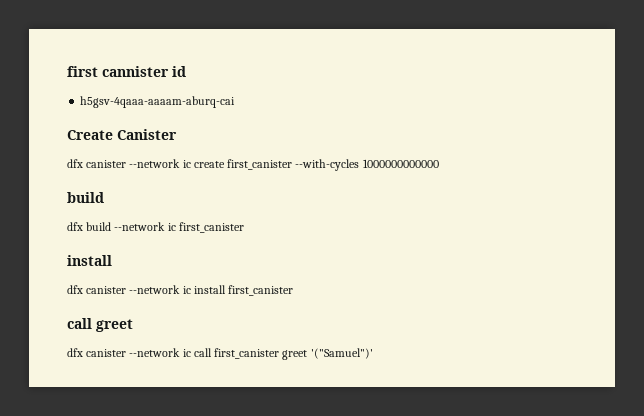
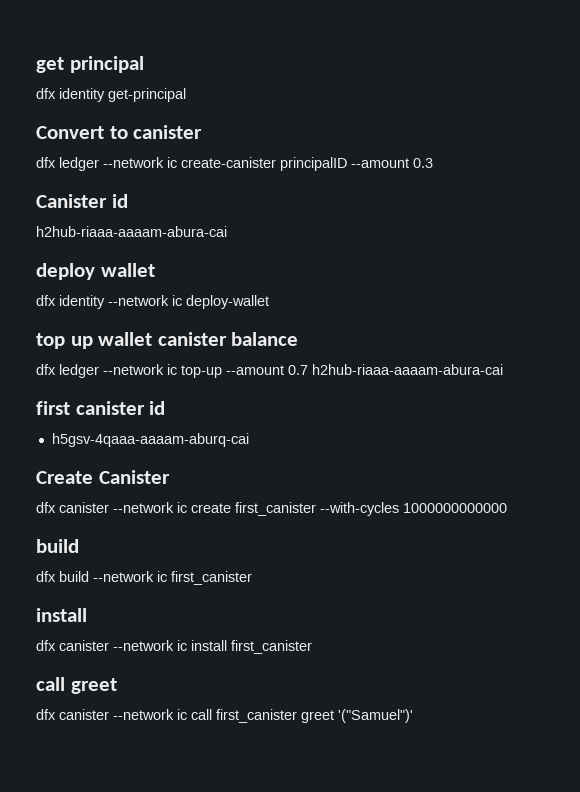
[67,66,169,77] first cannister -> [36,56,144,73] [36,88,186,102] [36,125,203,139] [36,157,433,171] [36,194,128,208] [36,226,227,237] [36,263,155,280] [36,295,269,309] [36,332,299,349] [36,364,503,378] [36,401,145,415] get principal // dfx identity get-principal // Convert to canister // dfx ledger --network ic create-canister principalID --amount 0.3 // Canister id // h2hub-riaaa-aaaam-abura-cai // deploy wallet // dfx identity --network ic deploy-wallet // top up wallet canister balance // dfx ledger --network ic top-up --amount 0.7 h2hub-riaaa-aaaam-abura-cai // first canister

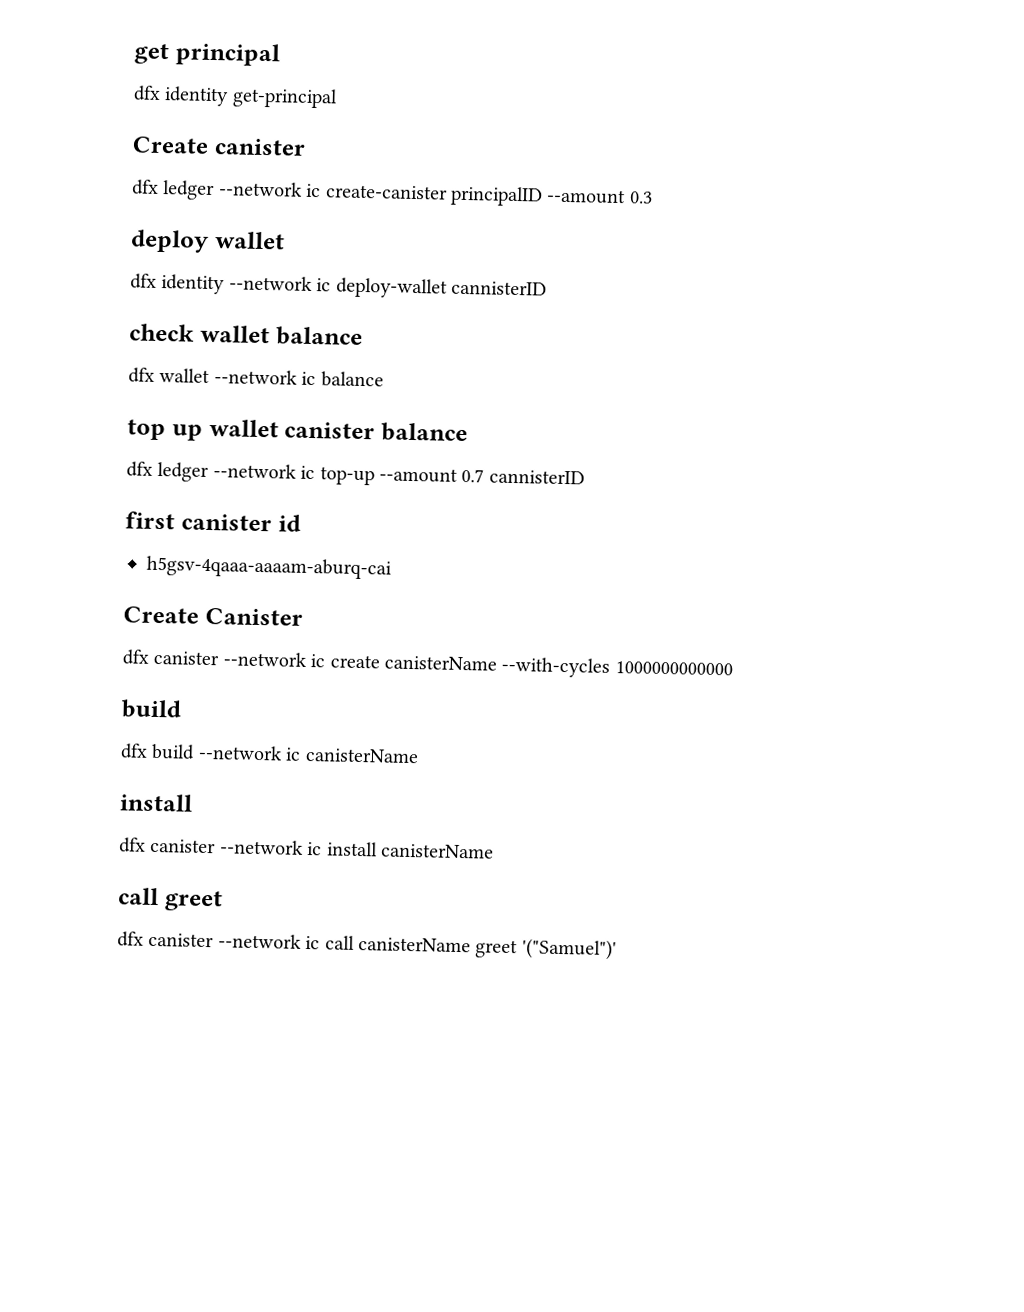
[36,126,128,139] Convert to -> [132,136,209,154] Create
[36,194,128,208] [36,226,227,237] // Canister id // h2hub-riaaa-aaaam-abura-cai -> (653, 197) none
(269, 302) none -> [451,280,547,296] [129,323,363,346] [128,367,384,388] cannisterID // check wallet balance // dfx wallet --network ic balance
[312,364,503,375] h2hub-riaaa-aaaam-abura-cai -> [488,469,585,485] cannisterID
[235,502,316,516] first_canister -> [384,655,497,671] canisterName
[171,571,252,585] first_canister -> [304,747,419,764] canisterName
[231,640,312,654] first_canister -> [381,843,494,859] canisterName
[216,709,297,723] first_canister -> [358,937,471,953] canisterName

